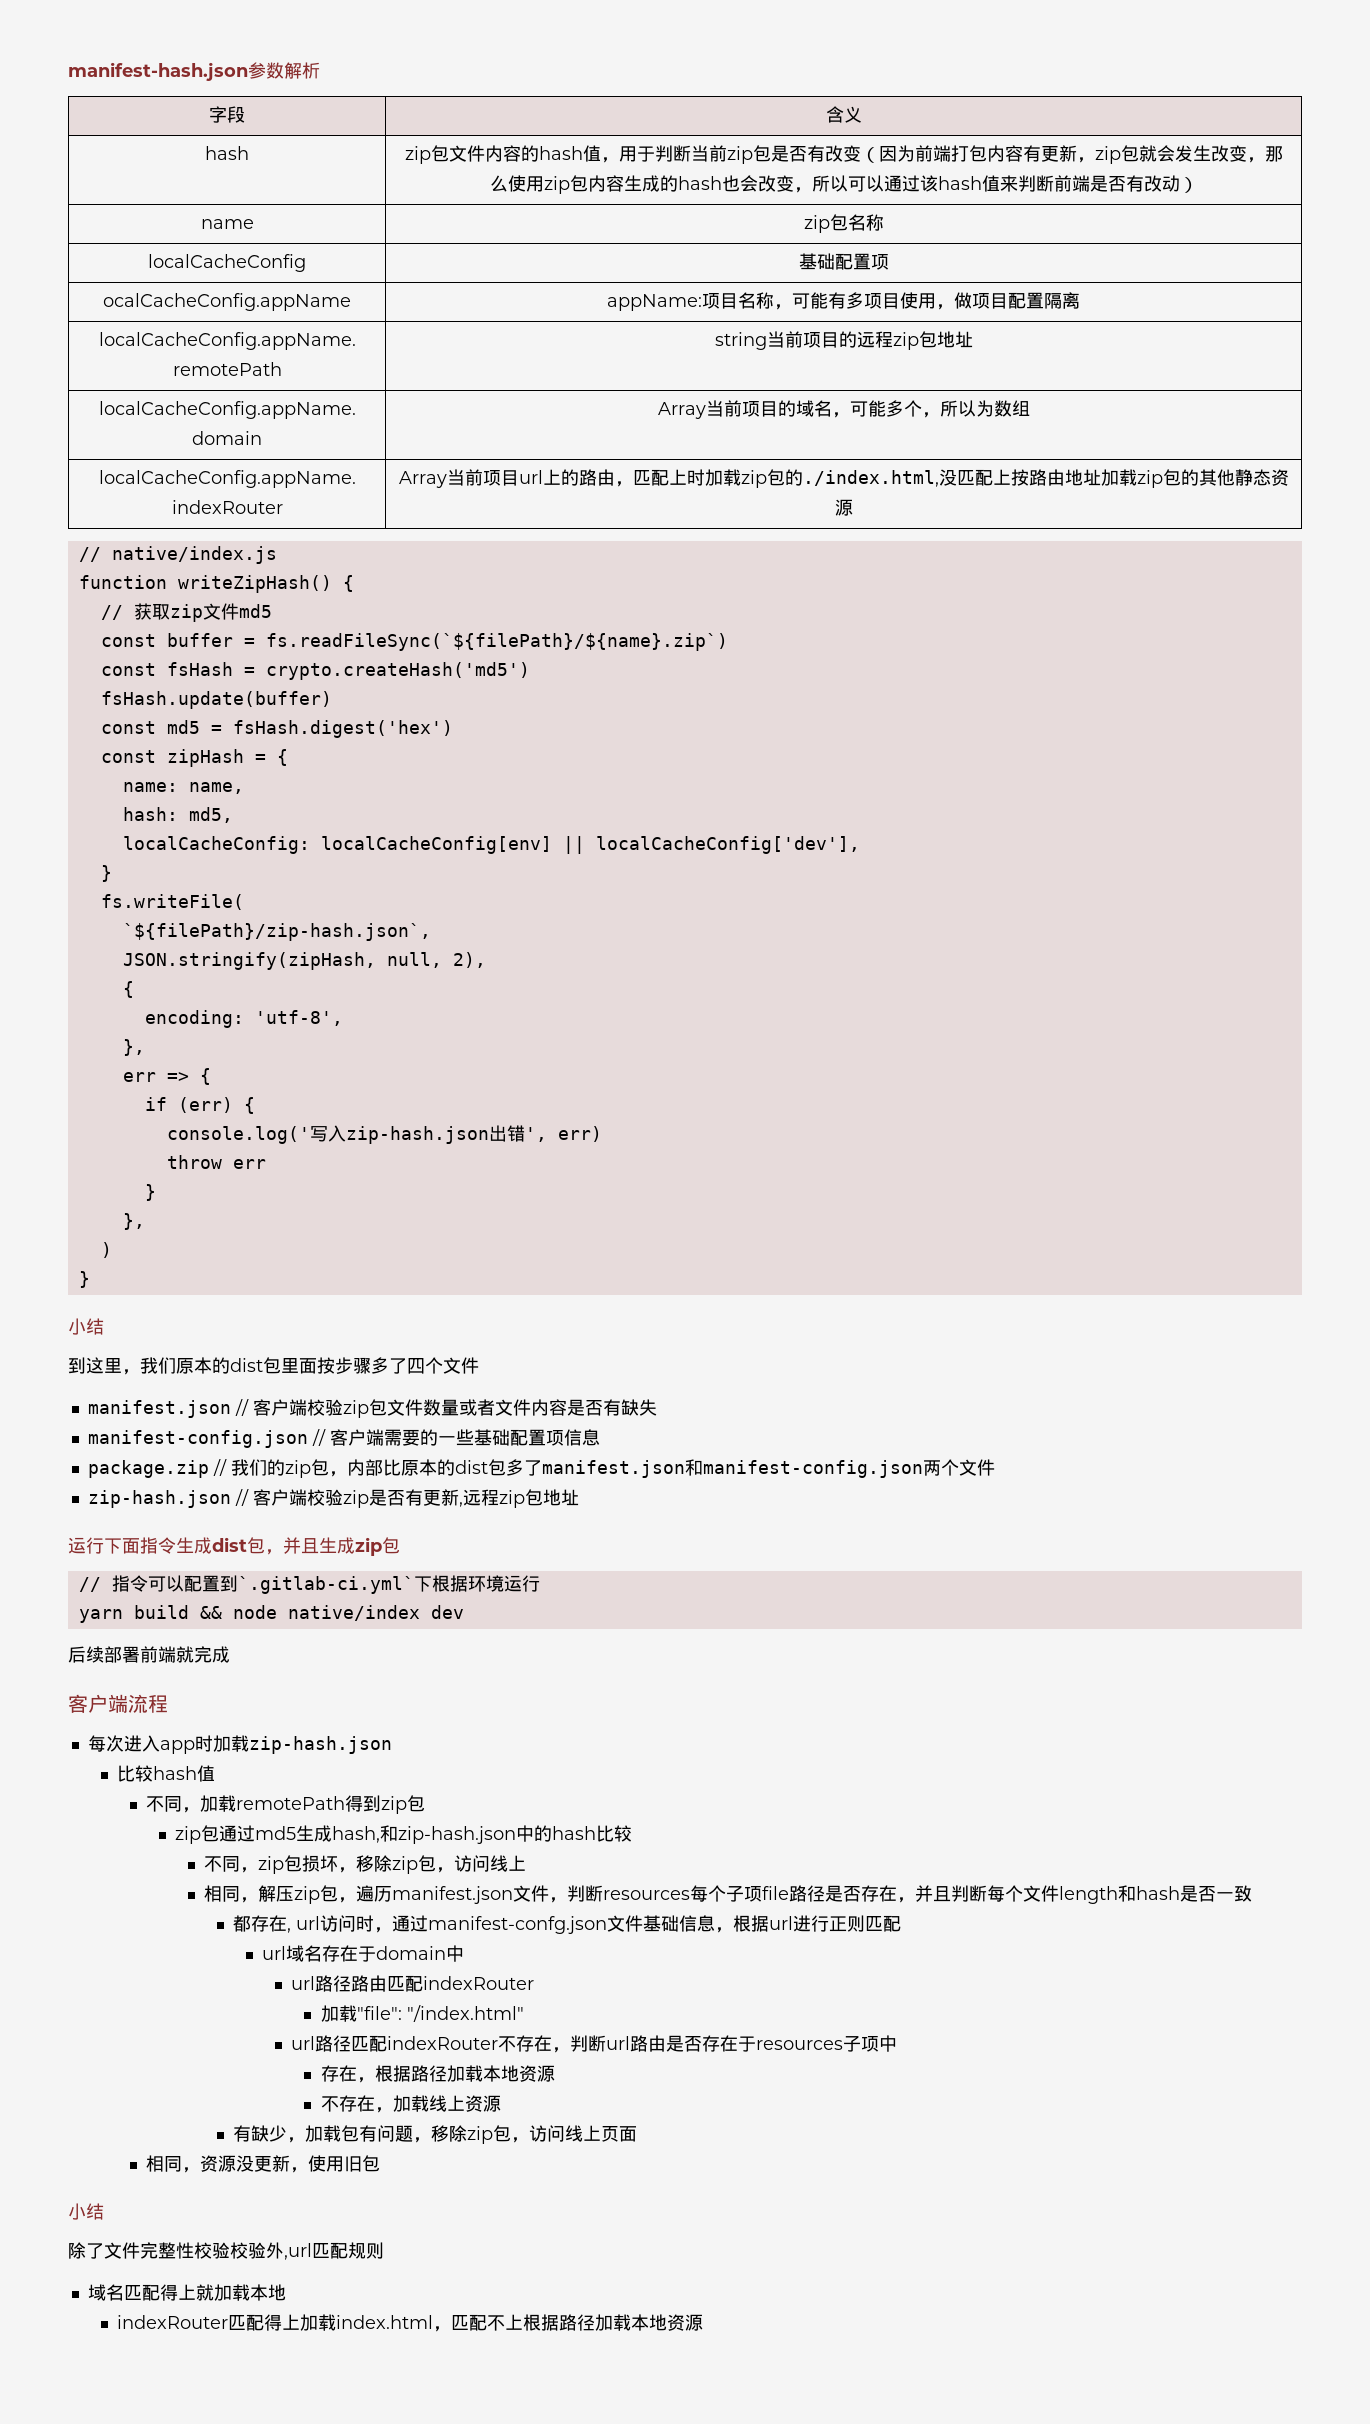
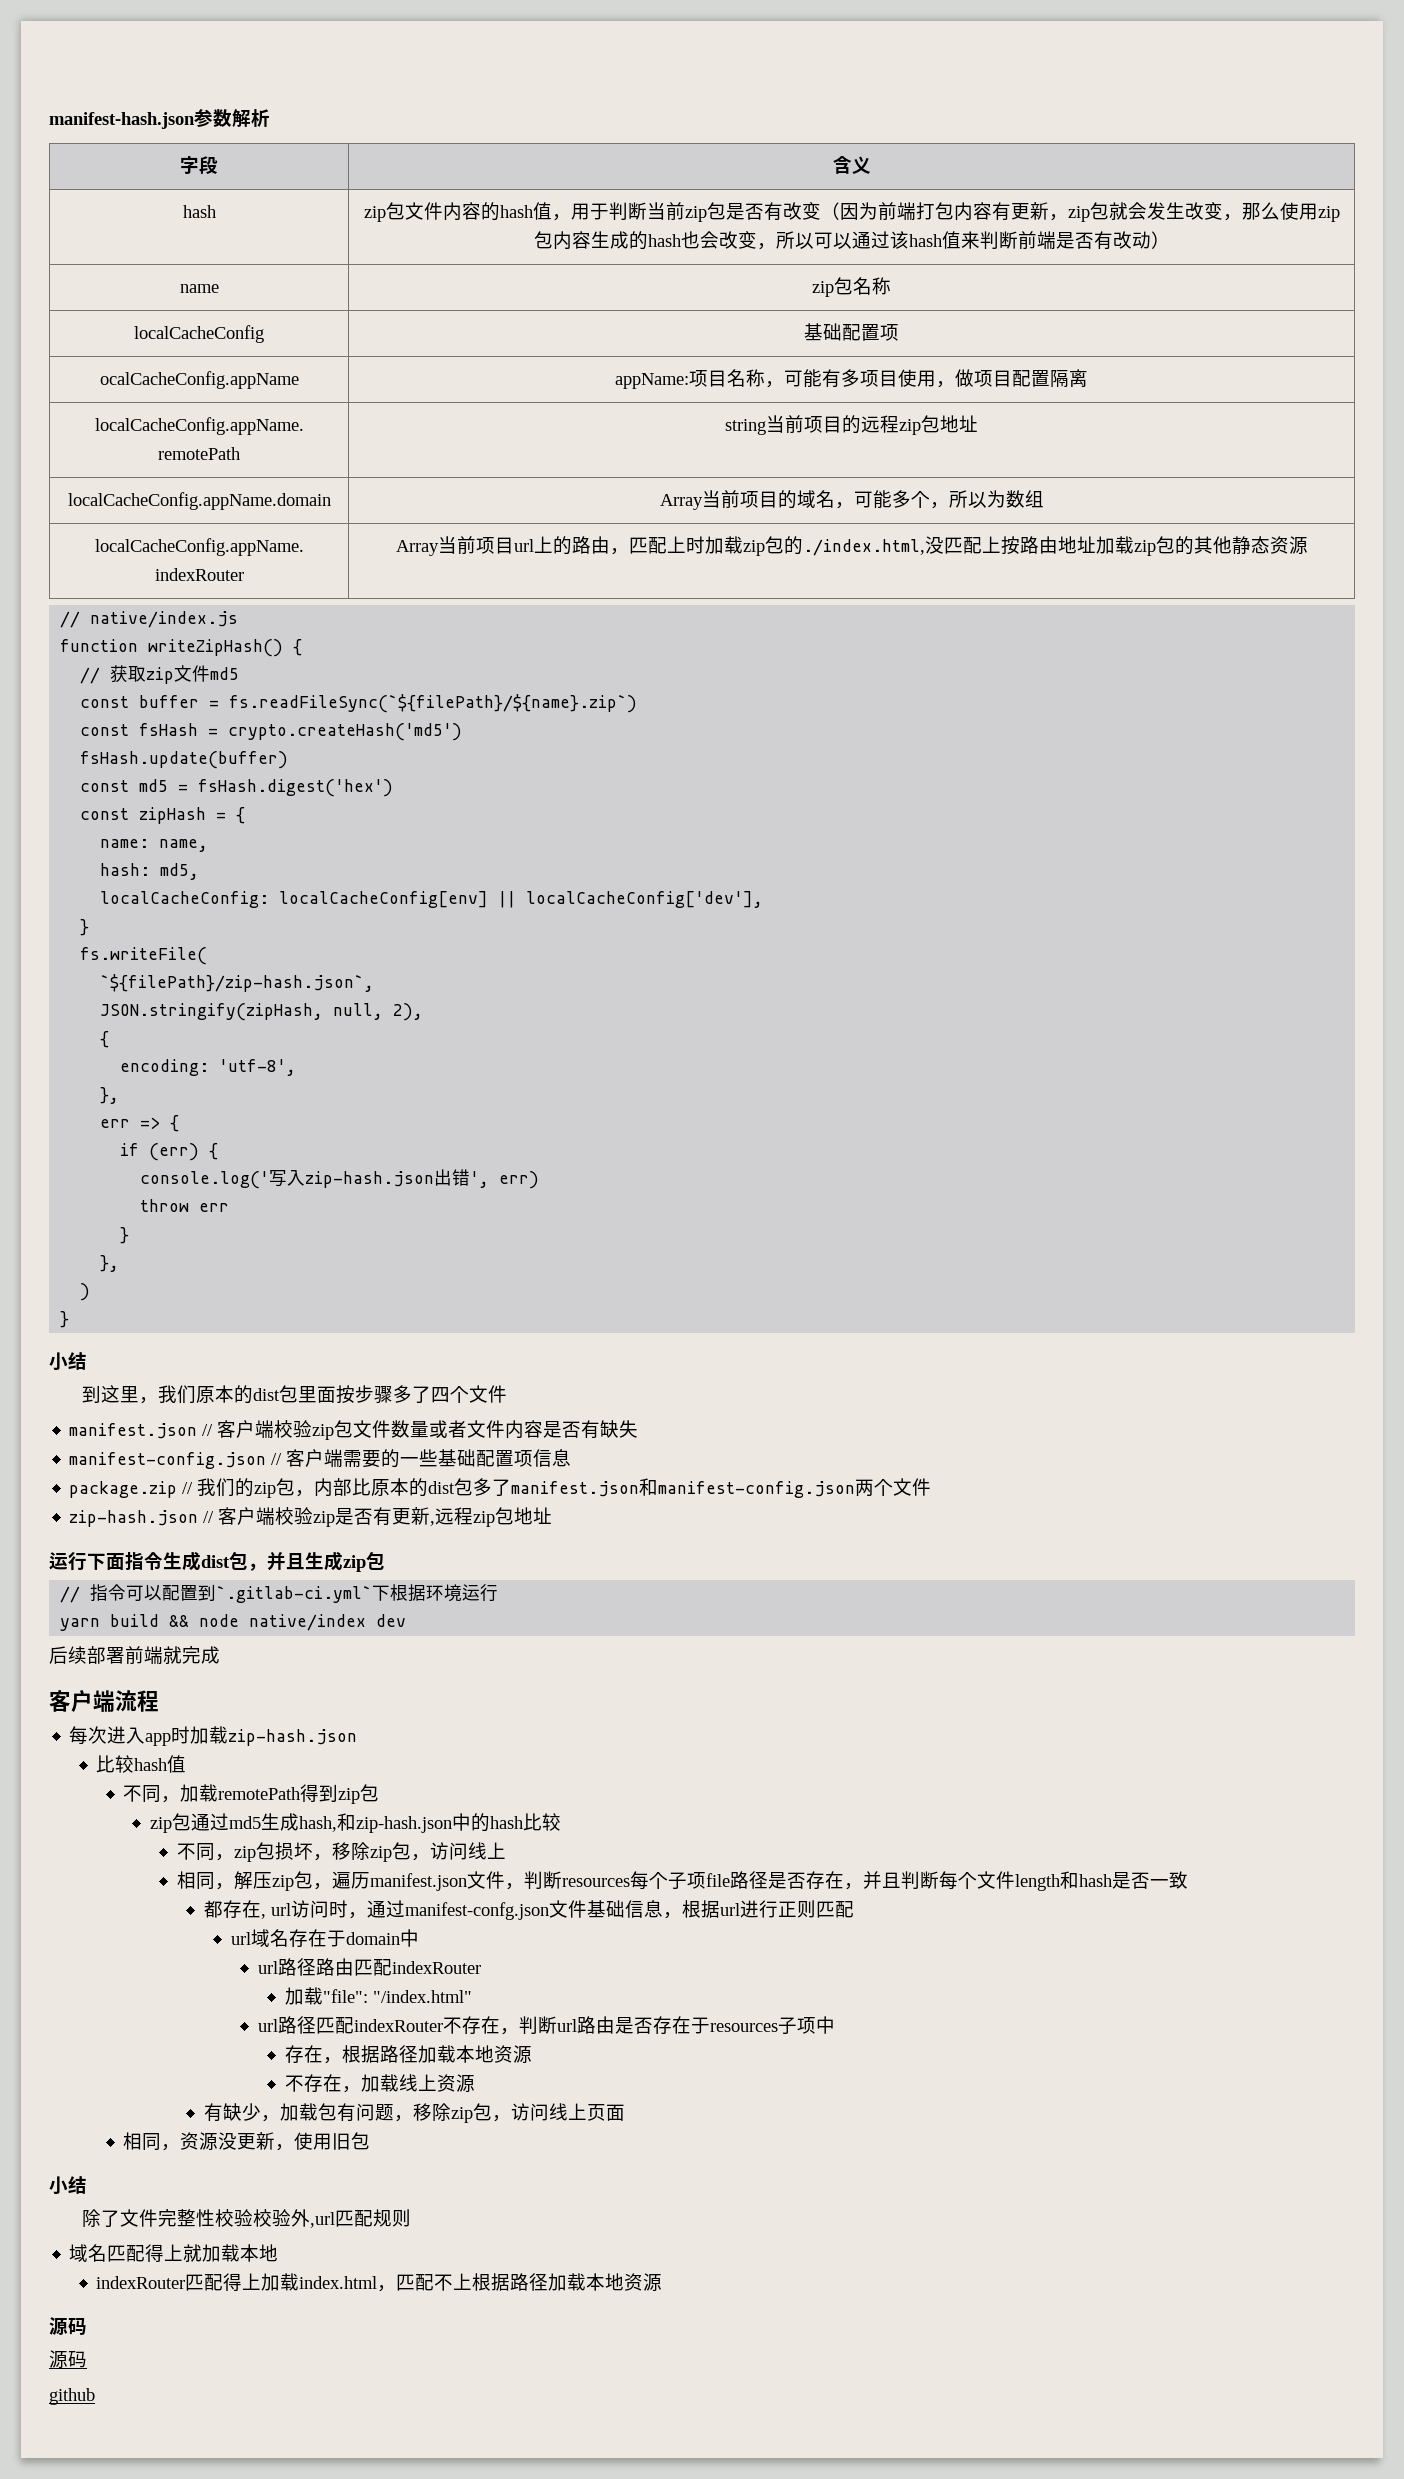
(703, 2322) none -> [49,2317,87,2335] [49,2350,87,2369] [49,2388,95,2405] // 源码 // 源码 // github

